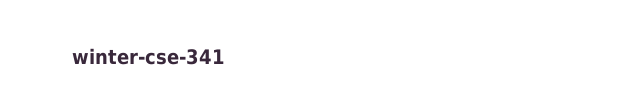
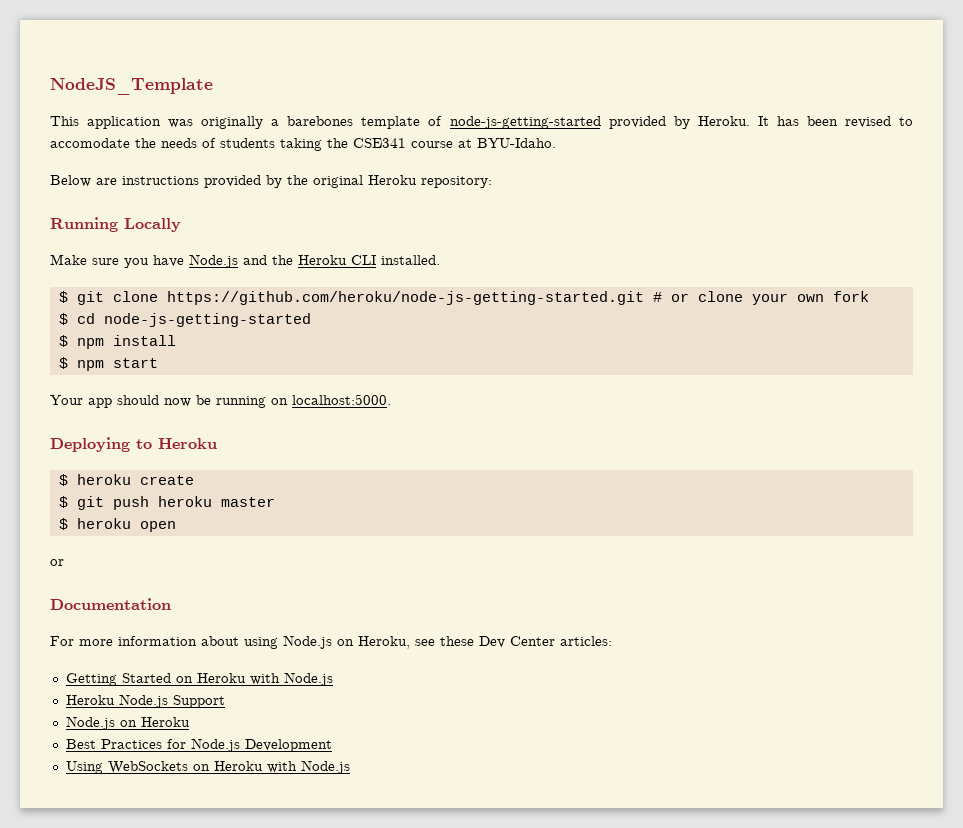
[72,48,225,65] winter-cse-341 -> [50,78,213,95] [50,116,913,129] [50,138,556,151] [50,175,492,188] [50,217,181,232] [50,254,440,268] [58,291,869,305] [58,313,311,327] [58,335,176,349] [58,357,158,371] [50,394,391,408] [50,437,217,452] [58,474,194,486] [58,496,275,510] [58,518,176,532] [50,559,64,566] [50,598,171,610] [50,635,612,649] [65,672,333,686] [65,694,225,708] [65,716,190,730] [65,738,332,752] [65,760,350,774] NodeJS_Template // This application was originally a barebones template of node-js-getting-started provided by Heroku. It has been revised to accomodate the needs of students taking the CSE341 course at BYU-Idaho. // Below are instructions provided by the original Heroku repository: // Running Locally // Make sure you have Node.js and the Heroku CLI installed. // $ git clone https://github.com/heroku/node-js-getting-started.git # or clone your own fork // $ cd node-js-getting-started // $ npm install // $ npm start // Your app should now be running on localhost:5000. // Deploying to Heroku // $ heroku create // $ git push heroku master // $ heroku open // or // Documentation // For more information about using Node.js on Heroku, see these Dev Center articles: // Getting Started on Heroku with Node.js // Heroku Node.js Support // Node.js on Heroku // Best Practices for Node.js Development // Using WebSockets on Heroku with Node.js

